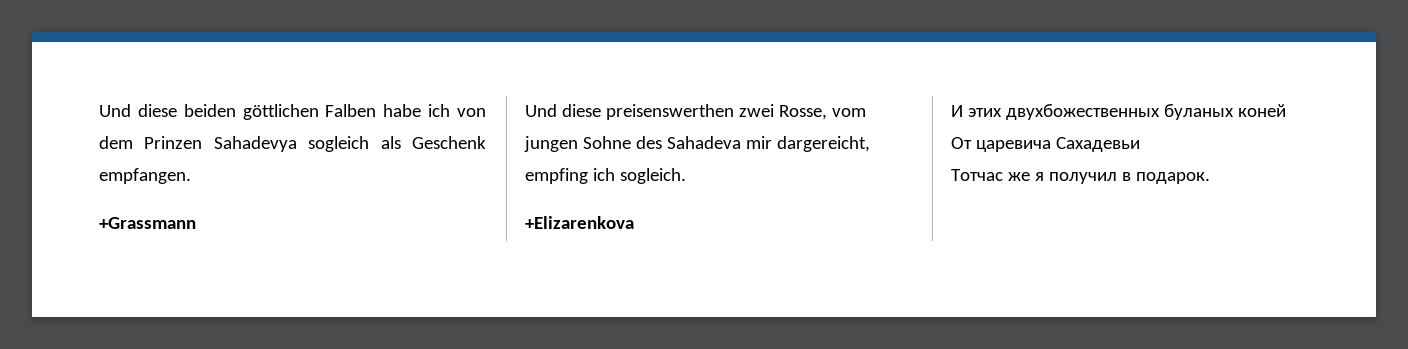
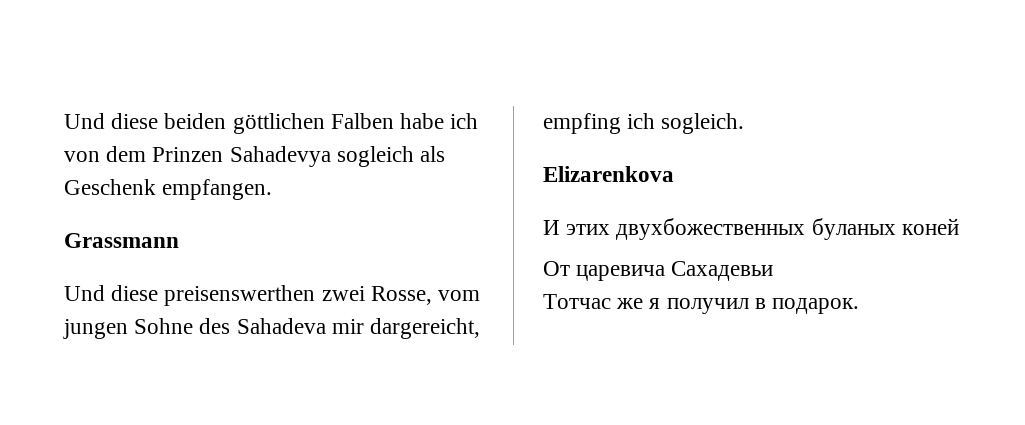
[99,217,196,229] +Grassmann -> [64,233,179,248] Grassmann
[525,216,634,229] +Elizarenkova -> [543,166,674,182] Elizarenkova

